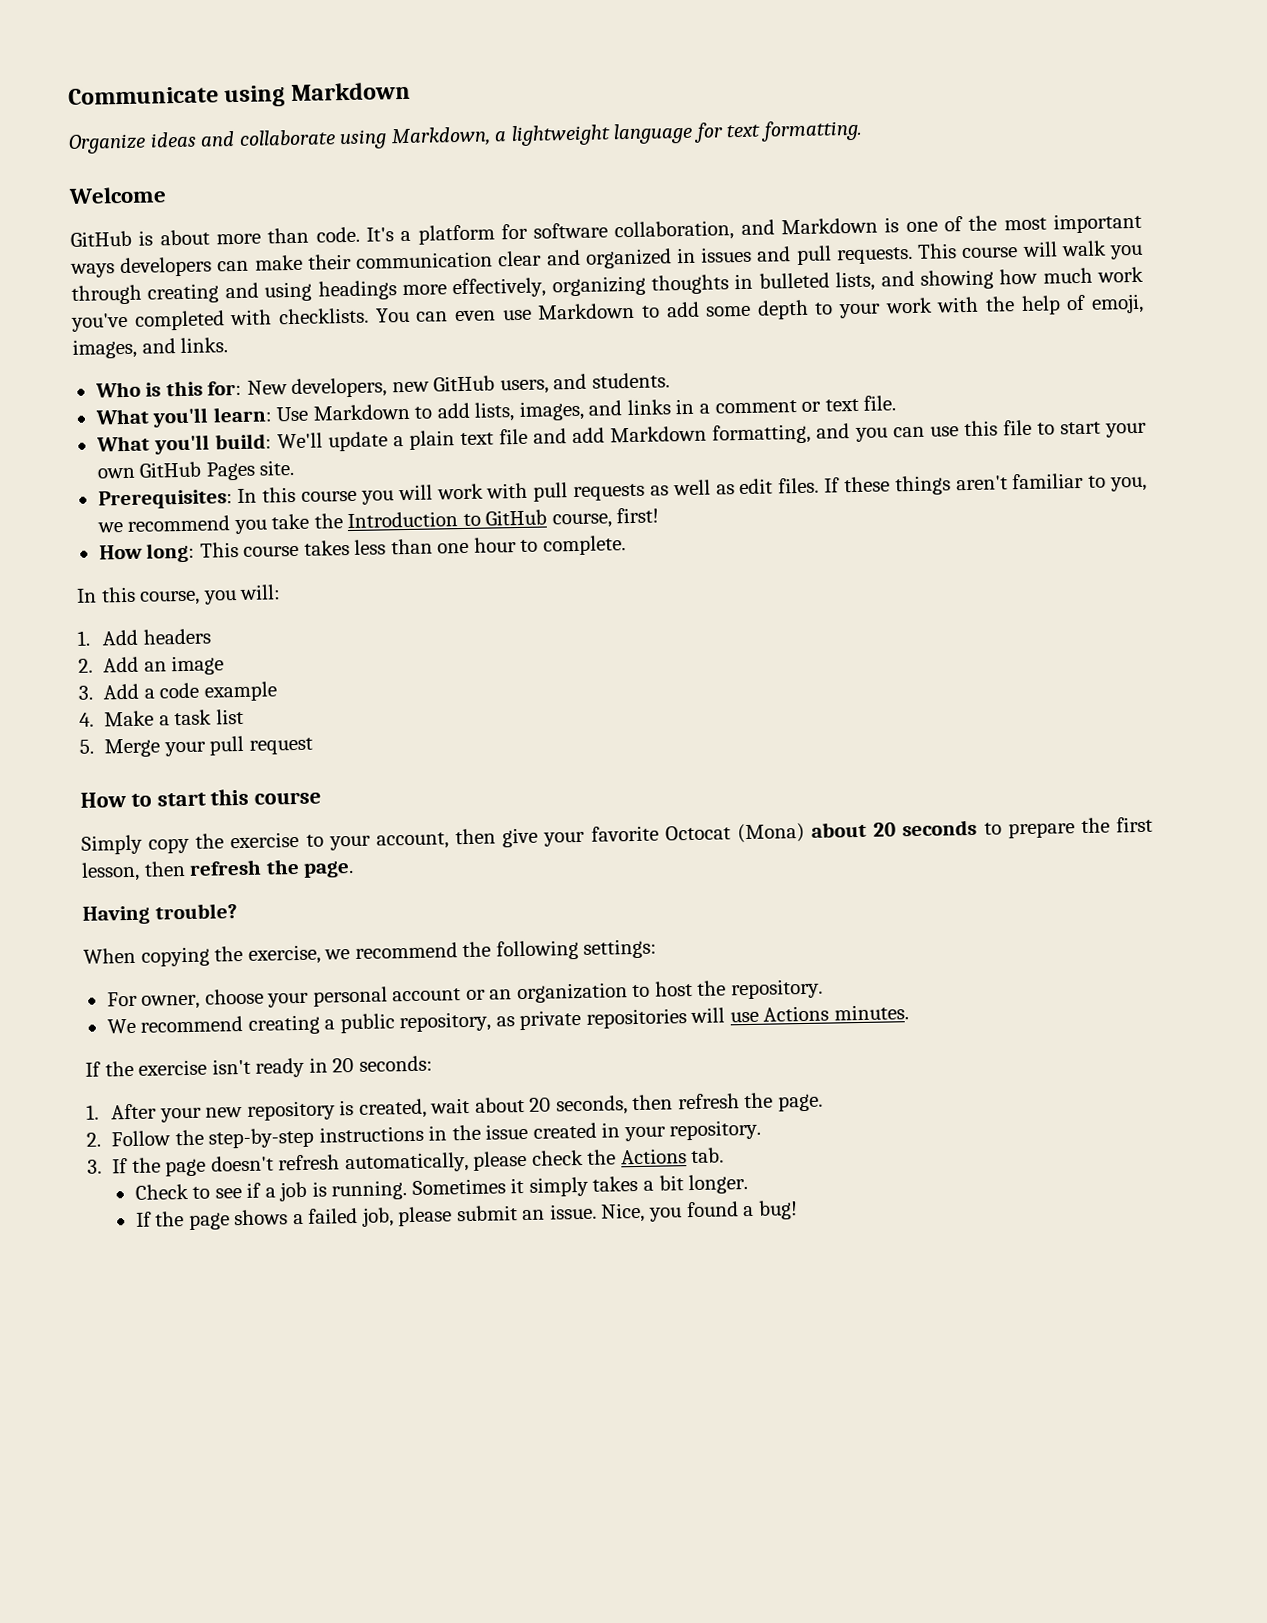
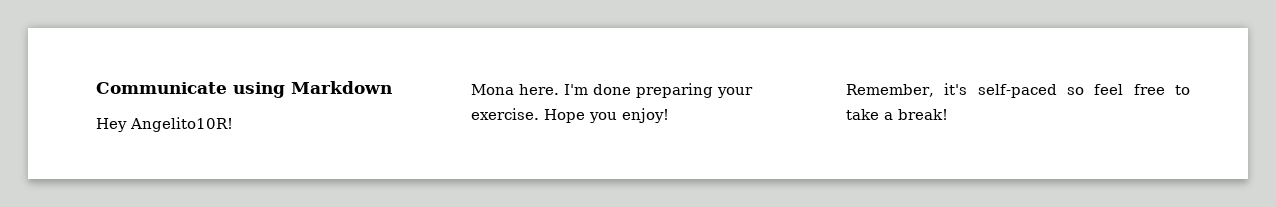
[68,119,863,154] [68,186,167,204] [70,212,1142,247] [70,240,1143,278] [71,266,1144,305] [71,293,1144,332] [72,337,229,359] [94,372,670,399] [94,395,897,428] [95,419,1148,455] [96,459,295,481] [97,472,1147,510] [96,507,660,535] [98,535,626,563] [76,584,282,606] [77,628,211,646] [78,655,225,676] [78,681,277,702] [79,708,244,727] [79,735,313,758] [80,788,322,808] [81,816,1153,855] [81,858,355,882] [82,903,237,925] [83,938,658,967] [106,978,823,1010] [106,1004,909,1035] [85,1055,433,1078] [86,1092,823,1123] [86,1119,762,1149] [87,1147,725,1177] [134,1174,749,1202] [135,1200,798,1230] Organize ideas and collaborate using Markdown, a lightweight language for text formatting. // Welcome // GitHub is about more than code. It's a platform for software collaboration, and Markdown is one of the most important ways developers can make their communication clear and organized in issues and pull requests. This course will walk you through creating and using headings more effectively, organizing thoughts in bulleted lists, and showing how much work you've completed with checklists. You can even use Markdown to add some depth to your work with the help of emoji, images, and links. // Who is this for: New developers, new GitHub users, and students. // What you'll learn: Use Markdown to add lists, images, and links in a comment or text file. // What you'll build: We'll update a plain text file and add Markdown formatting, and you can use this file to start your own GitHub Pages site. // Prerequisites: In this course you will work with pull requests as well as edit files. If these things aren't familiar to you, we recommend you take the Introduction to GitHub course, first! // How long: This course takes less than one hour to complete. // In this course, you will: // 1. Add headers // 2. Add an image // 3. Add a code example // 4. Make a task list // 5. Merge your pull request // How to start this course // Simply copy the exercise to your account, then give your favorite Octocat (Mona) about 20 seconds to prepare the first lesson, then refresh the page. // Having trouble? // When copying the exercise, we recommend the following settings: // For owner, choose your personal account or an organization to host the repository. // We recommend creating a public repository, as private repositories will use Actions minutes. // If the exercise isn't ready in 20 seconds: // 1. After your new repository is created, wait about 20 seconds, then refresh the page. // 2. Follow the step-by-step instructions in the issue created in your repository. // 3. If the page doesn't refresh automatically, please check the Actions tab. // Check to see if a job is running. Sometimes it simply takes a bit longer. // If the page shows a failed job, please submit an issue. Nice, you found a bug! -> [96,117,233,132] [471,83,753,98] [471,108,669,123] [846,83,1190,98] [846,109,948,120] Hey Angelito10R! // Mona here. I'm done preparing your exercise. Hope you enjoy! // Remember, it's self-paced so feel free to take a break!

